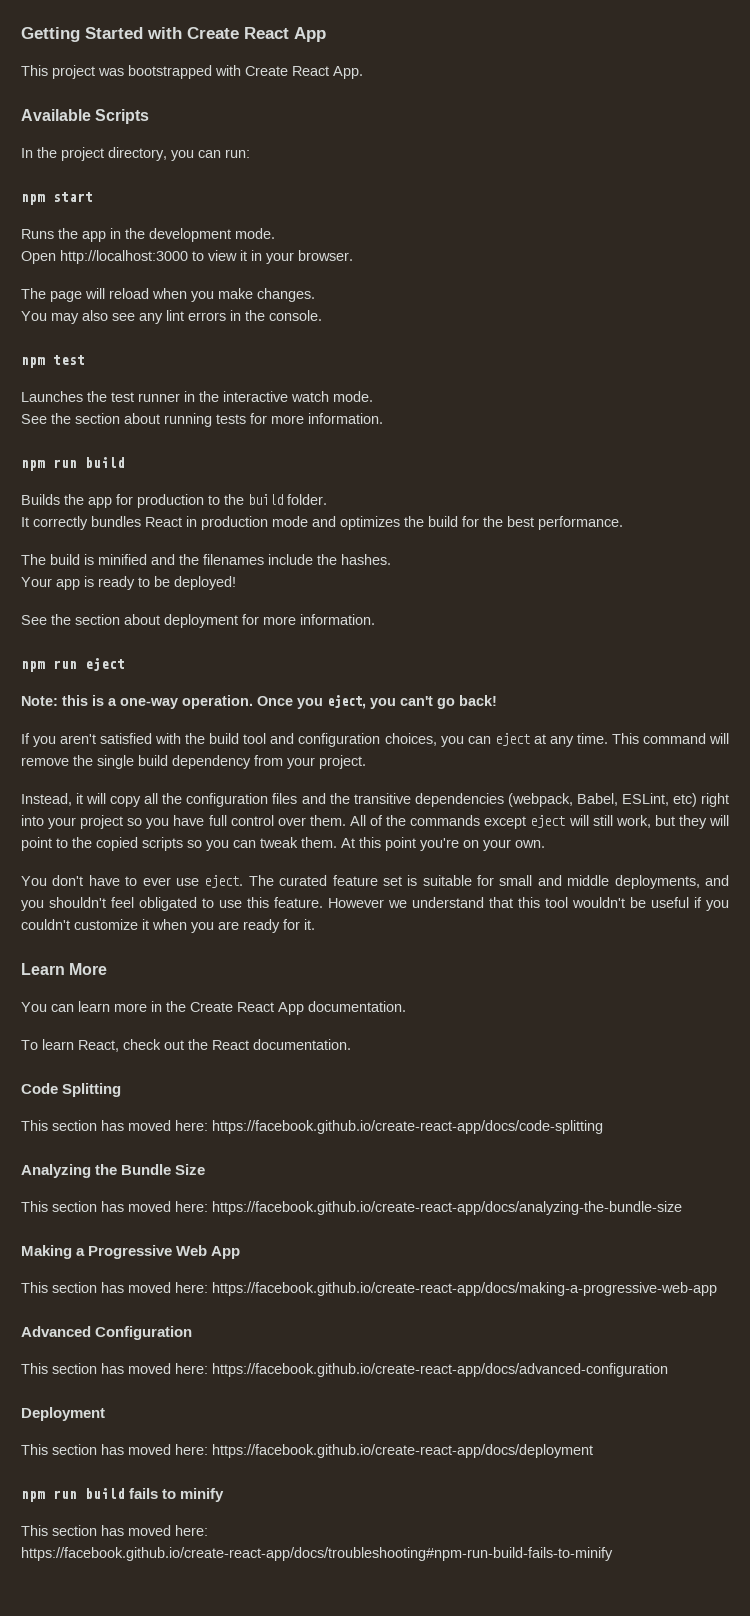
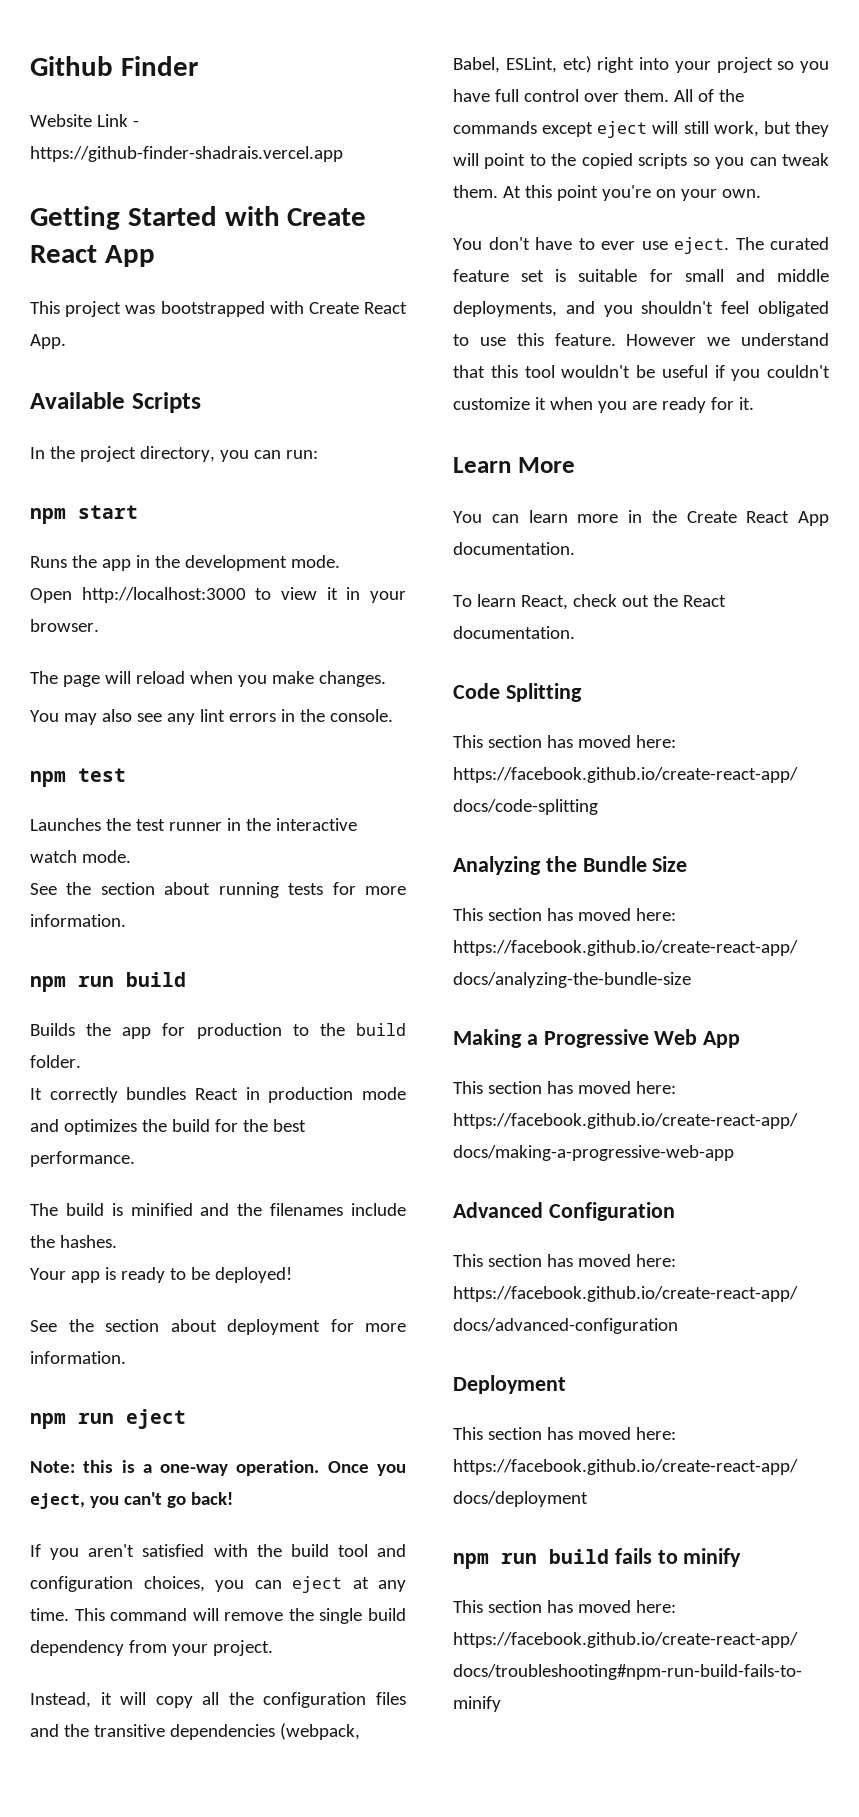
(21, 34) none -> [30,56,198,76] [30,114,139,127] [30,146,343,162] Github Finder // Website Link - https://github-finder-shadrais.vercel.app //

